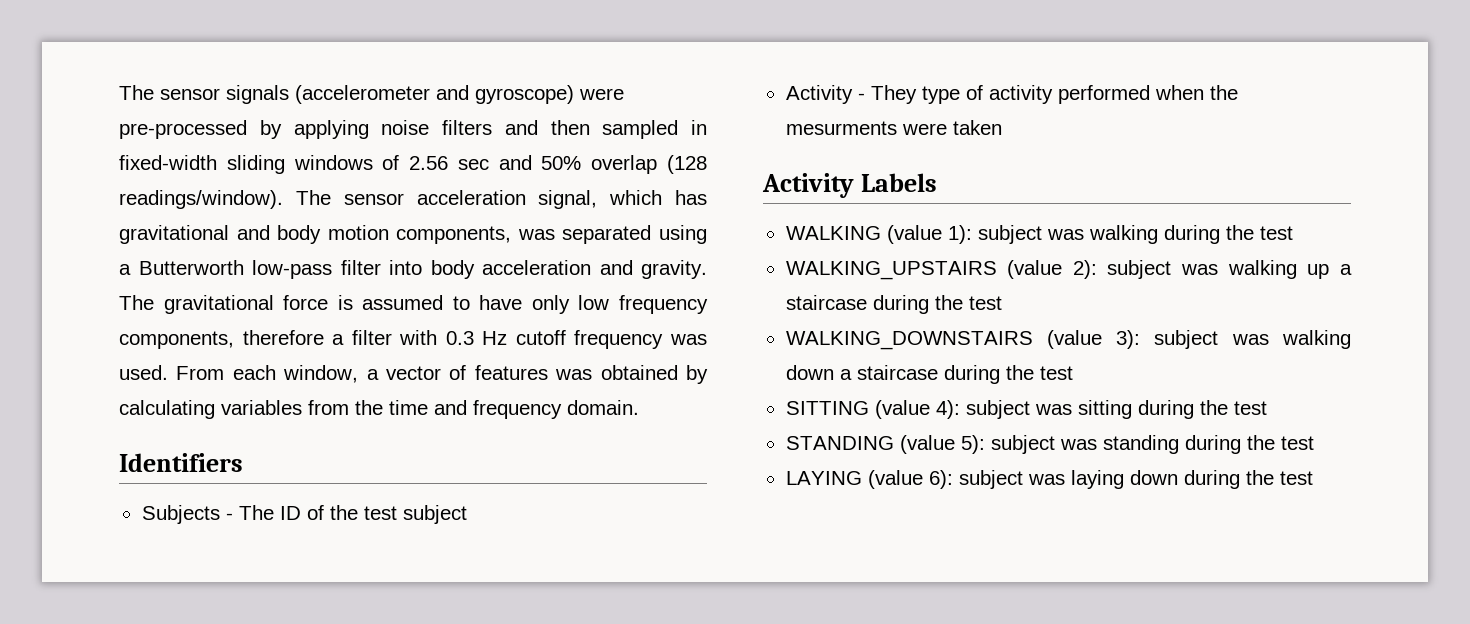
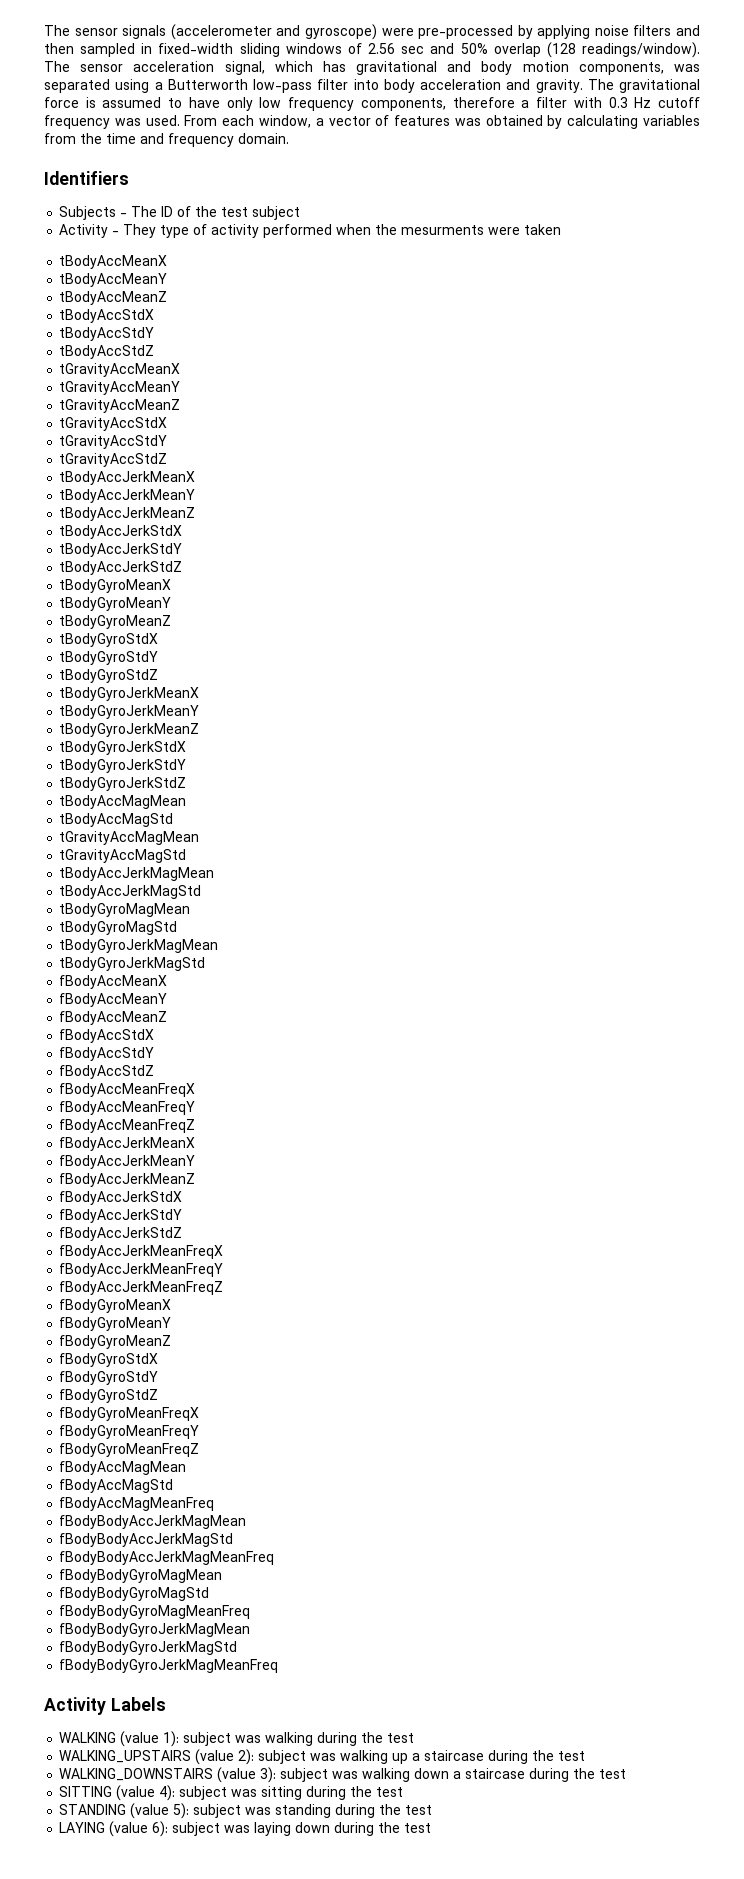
(1002, 127) none -> [59,255,168,269] [59,273,168,287] [59,291,168,305] [59,309,155,323] [59,327,155,341] [59,345,155,359] [59,363,181,377] [59,381,181,395] [59,399,181,413] [59,417,168,431] [59,435,168,449] [59,453,168,467] [59,471,196,485] [59,489,196,503] [59,507,196,521] [59,525,183,539] [59,543,183,557] [59,561,183,575] [59,579,172,593] [59,597,172,611] [59,615,172,629] [59,633,159,647] [59,651,159,665] [59,669,159,683] [59,687,200,701] [59,705,200,719] [59,723,200,737] [59,741,187,755] [59,759,187,773] [59,777,187,791] [59,795,187,809] [59,813,174,827] [59,831,200,845] [59,849,187,863] [59,867,215,881] [59,885,202,899] [59,903,191,917] [59,921,178,935] [59,939,219,953] [59,957,206,971] [59,975,168,989] [59,993,168,1007] [59,1011,168,1025] [59,1029,155,1043] [59,1047,155,1061] [59,1065,155,1079] [59,1083,196,1097] [59,1101,196,1115] [59,1119,196,1133] [59,1137,196,1151] [59,1155,196,1169] [59,1173,196,1187] [59,1191,183,1205] [59,1209,183,1223] [59,1227,183,1241] [59,1245,224,1259] [59,1263,224,1277] [59,1281,224,1295] [59,1299,172,1313] [59,1317,172,1331] [59,1335,172,1349] [59,1353,159,1367] [59,1371,159,1385] [59,1389,159,1403] [59,1407,200,1421] [59,1425,200,1439] [59,1443,200,1457] [59,1461,187,1475] [59,1479,174,1493] [59,1497,215,1511] [59,1515,247,1529] [59,1533,234,1547] [59,1551,275,1565] [59,1569,223,1583] [59,1587,210,1601] [59,1605,251,1619] [59,1623,251,1637] [59,1641,238,1655] [59,1659,279,1673] // tBodyAccMeanX // tBodyAccMeanY // tBodyAccMeanZ // tBodyAccStdX // tBodyAccStdY // tBodyAccStdZ // tGravityAccMeanX // tGravityAccMeanY // tGravityAccMeanZ // tGravityAccStdX // tGravityAccStdY // tGravityAccStdZ // tBodyAccJerkMeanX // tBodyAccJerkMeanY // tBodyAccJerkMeanZ // tBodyAccJerkStdX // tBodyAccJerkStdY // tBodyAccJerkStdZ // tBodyGyroMeanX // tBodyGyroMeanY // tBodyGyroMeanZ // tBodyGyroStdX // tBodyGyroStdY // tBodyGyroStdZ // tBodyGyroJerkMeanX // tBodyGyroJerkMeanY // tBodyGyroJerkMeanZ // tBodyGyroJerkStdX // tBodyGyroJerkStdY // tBodyGyroJerkStdZ // tBodyAccMagMean // tBodyAccMagStd // tGravityAccMagMean // tGravityAccMagStd // tBodyAccJerkMagMean // tBodyAccJerkMagStd // tBodyGyroMagMean // tBodyGyroMagStd // tBodyGyroJerkMagMean // tBodyGyroJerkMagStd // fBodyAccMeanX // fBodyAccMeanY // fBodyAccMeanZ // fBodyAccStdX // fBodyAccStdY // fBodyAccStdZ // fBodyAccMeanFreqX // fBodyAccMeanFreqY // fBodyAccMeanFreqZ // fBodyAccJerkMeanX // fBodyAccJerkMeanY // fBodyAccJerkMeanZ // fBodyAccJerkStdX // fBodyAccJerkStdY // fBodyAccJerkStdZ // fBodyAccJerkMeanFreqX // fBodyAccJerkMeanFreqY // fBodyAccJerkMeanFreqZ // fBodyGyroMeanX // fBodyGyroMeanY // fBodyGyroMeanZ // fBodyGyroStdX // fBodyGyroStdY // fBodyGyroStdZ // fBodyGyroMeanFreqX // fBodyGyroMeanFreqY // fBodyGyroMeanFreqZ // fBodyAccMagMean // fBodyAccMagStd // fBodyAccMagMeanFreq // fBodyBodyAccJerkMagMean // fBodyBodyAccJerkMagStd // fBodyBodyAccJerkMagMeanFreq // fBodyBodyGyroMagMean // fBodyBodyGyroMagStd // fBodyBodyGyroMagMeanFreq // fBodyBodyGyroJerkMagMean // fBodyBodyGyroJerkMagStd // fBodyBodyGyroJerkMagMeanFreq

